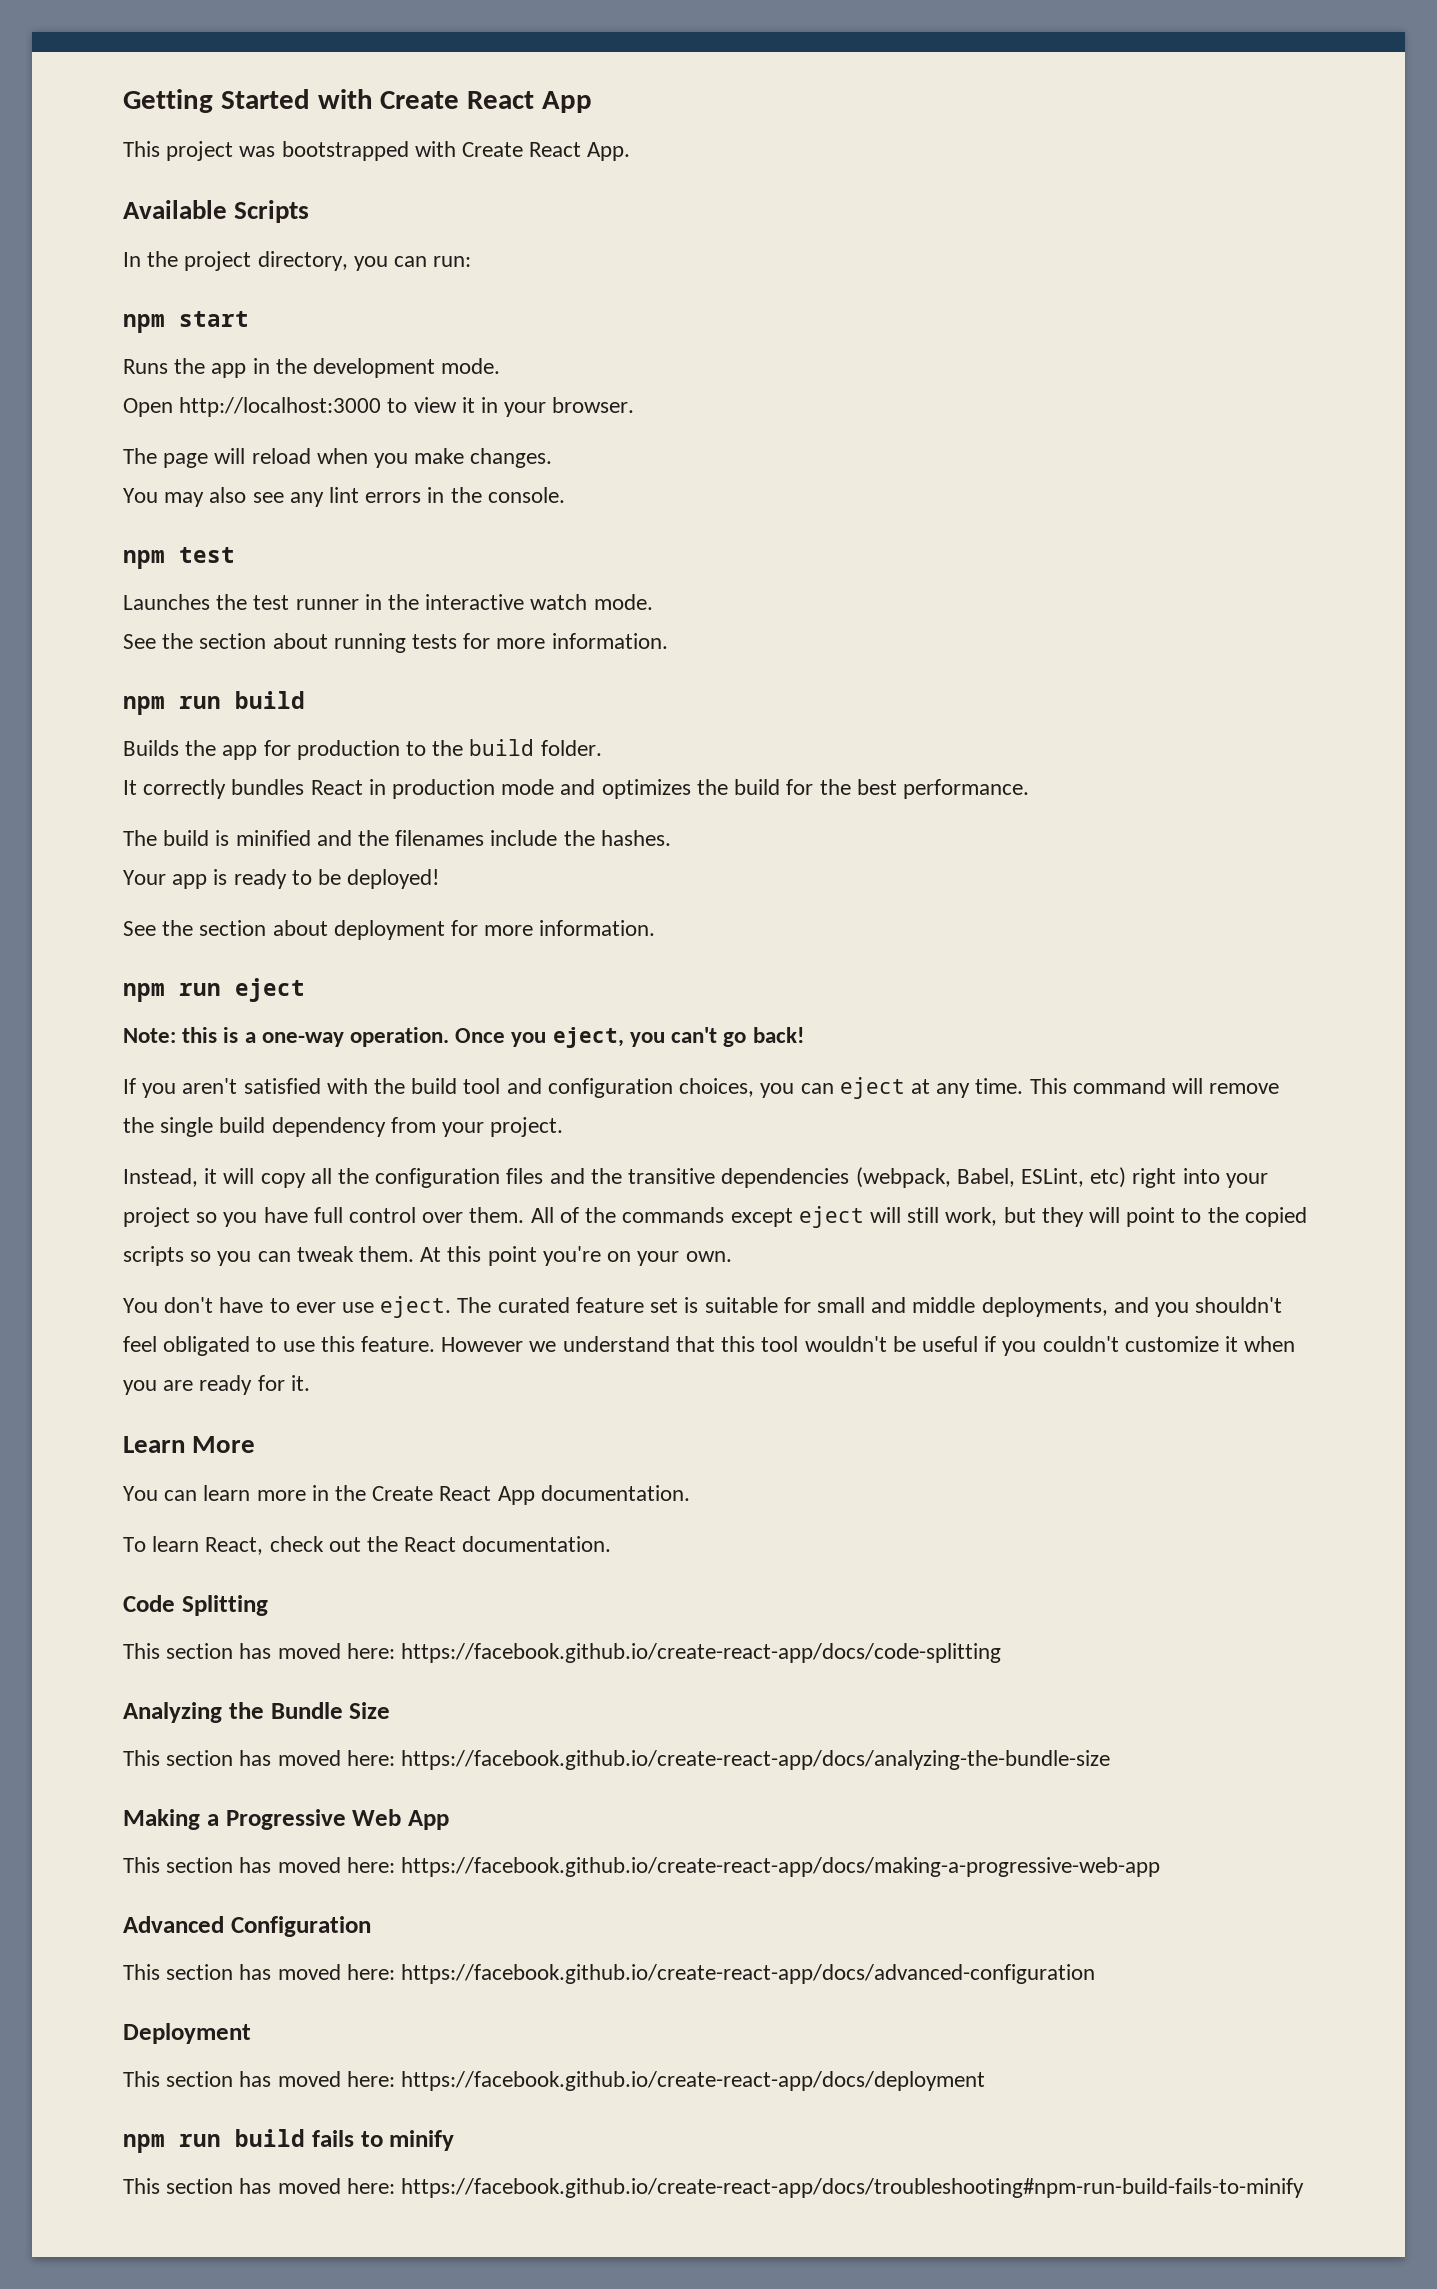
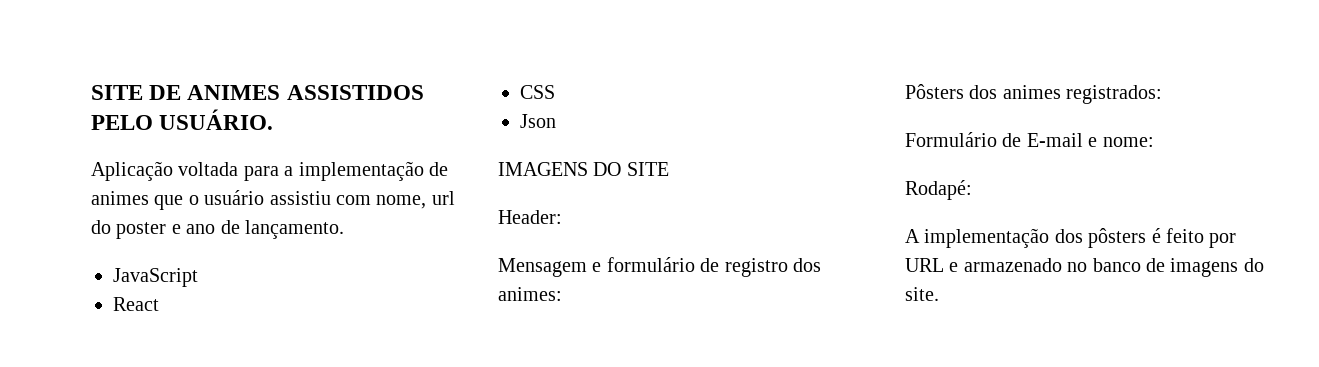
[123,89,593,113] [123,141,631,161] [123,200,310,223] [123,251,472,271] [123,311,249,333] [123,358,501,378] [123,397,635,417] [123,448,553,468] [123,487,565,507] [123,547,235,569] [123,594,653,610] [123,633,668,653] [123,691,305,715] [123,739,602,760] [123,779,1029,799] [123,830,671,846] [123,869,440,889] [123,920,656,940] [123,978,305,1002] [123,1027,804,1048] [123,1077,1280,1099] [123,1117,564,1137] [123,1167,1268,1188] [123,1206,1307,1228] [123,1246,732,1266] [123,1296,1283,1318] [123,1336,1296,1356] [123,1375,310,1395] [123,1436,256,1453] [123,1485,690,1505] [123,1536,612,1555] [123,1595,268,1616] [123,1643,1002,1663] [123,1702,391,1723] [123,1750,1111,1770] [123,1809,449,1830] [123,1857,1161,1877] [123,1916,371,1937] [123,1964,1096,1984] [123,2023,251,2044] [123,2071,986,2091] [123,2129,455,2153] [123,2178,1305,2198] Getting Started with Create React App // This project was bootstrapped with Create React App. // Available Scripts // In the project directory, you can run: // npm start // Runs the app in the development mode. // Open http://localhost:3000 to view it in your browser. // The page will reload when you make changes. // You may also see any lint errors in the console. // npm test // Launches the test runner in the interactive watch mode. // See the section about running tests for more information. // npm run build // Builds the app for production to the build folder. // It correctly bundles React in production mode and optimizes the build for the best performance. // The build is minified and the filenames include the hashes. // Your app is ready to be deployed! // See the section about deployment for more information. // npm run eject // Note: this is a one-way operation. Once you eject, you can't go back! // If you aren't satisfied with the build tool and configuration choices, you can eject at any time. This command will remove the single build dependency from your project. // Instead, it will copy all the configuration files and the transitive dependencies (webpack, Babel, ESLint, etc) right into your project so you have full control over them. All of the commands except eject will still work, but they will point to the copied scripts so you can tweak them. At this point you're on your own. // You don't have to ever use eject. The curated feature set is suitable for small and middle deployments, and you shouldn't feel obligated to use this feature. However we understand that this tool wouldn't be useful if you couldn't customize it when you are ready for it. // Learn More // You can learn more in the Create React App documentation. // To learn React, check out the React documentation. // Code Splitting // This section has moved here: https://facebook.github.io/create-react-app/docs/code-splitting // Analyzing the Bundle Size // This section has moved here: https://facebook.github.io/create-react-app/docs/analyzing-the-bundle-size // Making a Progressive Web App // This section has moved here: https://facebook.github.io/create-react-app/docs/making-a-progressive-web-app // Advanced Configuration // This section has moved here: https://facebook.github.io/create-react-app/docs/advanced-configuration // Deployment // This section has moved here: https://facebook.github.io/create-react-app/docs/deployment // npm run build fails to minify // This section has moved here: https://facebook.github.io/create-react-app/docs/troubleshooting#npm-run-build-fails-to-minify -> [91,85,424,100] [91,109,274,130] [91,161,448,181] [91,190,455,210] [91,220,344,239] [113,268,198,287] [113,297,159,311] [520,85,555,99] [520,114,556,128] [498,162,669,176] [498,210,562,224] [498,257,821,277] [498,287,562,301] [905,84,1163,104] [905,132,1154,147] [905,180,972,200] [905,228,1237,248] [905,258,1264,277] [905,287,939,301] SITE DE ANIMES ASSISTIDOS PELO USUÁRIO. // Aplicação voltada para a implementação de animes que o usuário assistiu com nome, url do poster e ano de lançamento. // JavaScript // React // CSS // Json // IMAGENS DO SITE // Header: // Mensagem e formulário de registro dos animes: // Pôsters dos animes registrados: // Formulário de E-mail e nome: // Rodapé: // A implementação dos pôsters é feito por URL e armazenado no banco de imagens do site.

